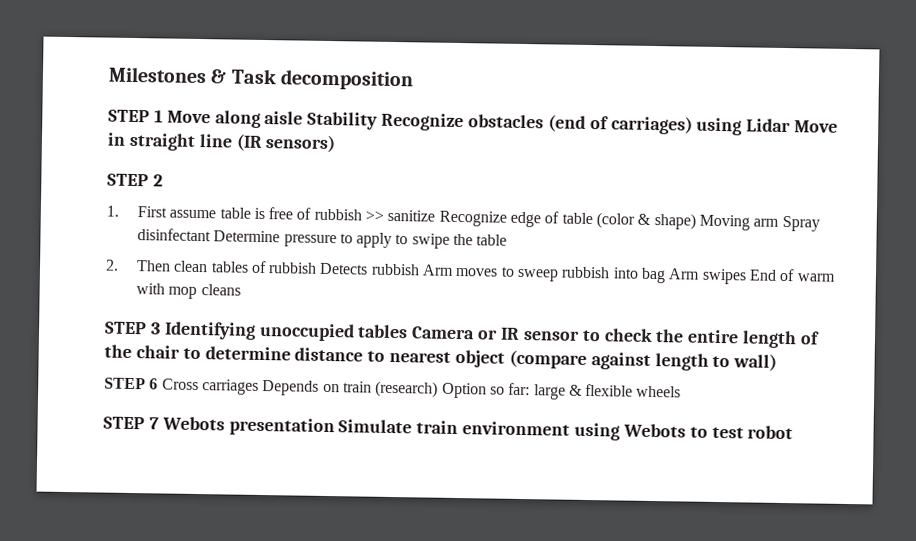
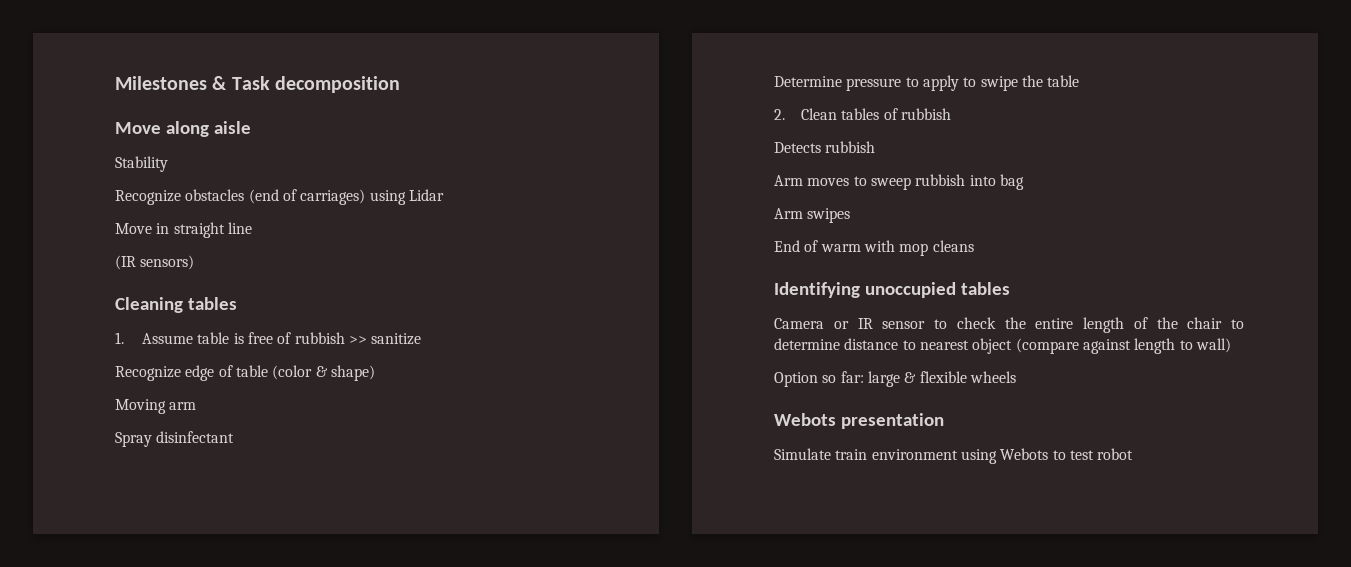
[108,109,163,123] STEP 1 -> (400, 84) none
(304, 118) none -> (251, 127) //
(379, 120) none -> (168, 164) //
(792, 125) none -> (444, 195) //
(233, 141) none -> (252, 228) //
[107,173,163,187] STEP 2 -> [115,297,237,313] Cleaning tables
[136,206,217,219] First assume -> [142,333,194,344] Assume
(436, 215) none -> (422, 339) //
(696, 221) none -> (375, 373) //
(780, 222) none -> (197, 406) //
(211, 235) none -> (235, 437) //
[135,260,209,273] Then clean -> [801,108,838,120] Clean
(318, 268) none -> (951, 114) //
(420, 269) none -> (876, 147) //
(667, 275) none -> (1024, 182) //
(747, 276) none -> (851, 215) //
[104,321,161,335] STEP 3 -> (974, 246) none
(409, 331) none -> (1010, 288) //
[104,377,439,398] STEP 6 Cross carriages Depends on train (research) -> (1231, 345) none
[103,416,159,430] STEP 7 -> (1016, 377) none
(335, 427) none -> (944, 421) //

